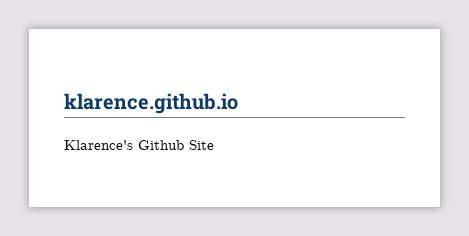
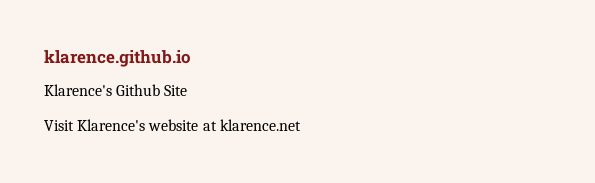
(214, 145) none -> [44,119,301,131] // Visit Klarence's website at klarence.net

